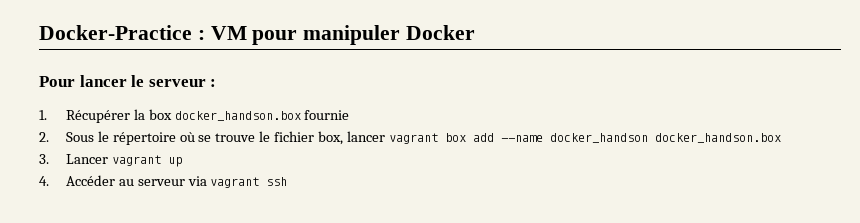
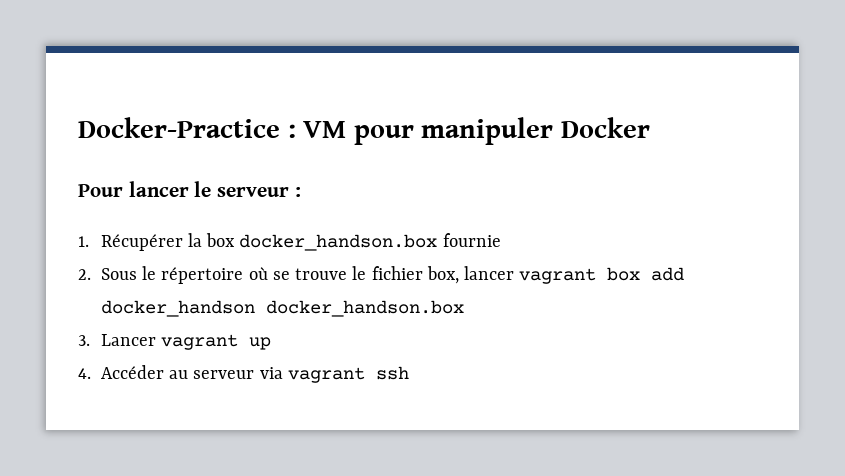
[500,135,543,142] --name -> (685, 274) none

